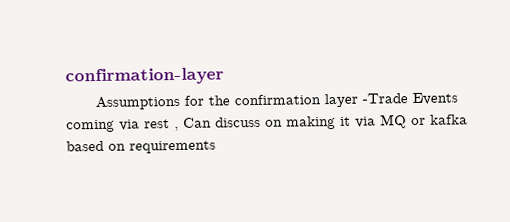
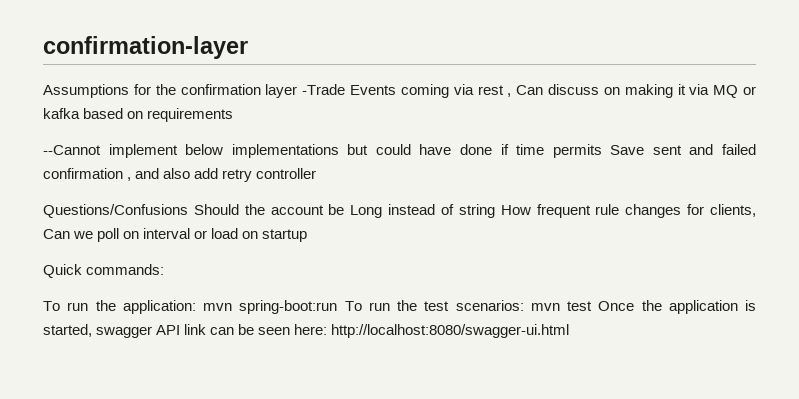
(216, 147) none -> [43,144,756,158] [43,168,317,182] [43,204,757,218] [43,228,308,242] [43,264,165,278] [43,300,756,314] [43,324,570,338] // --Cannot implement below implementations but could have done if time permits Save sent and failed confirmation , and also add retry controller // Questions/Confusions Should the account be Long instead of string How frequent rule changes for clients, Can we poll on interval or load on startup // Quick commands: // To run the application: mvn spring-boot:run To run the test scenarios: mvn test Once the application is started, swagger API link can be seen here: http://localhost:8080/swagger-ui.html

